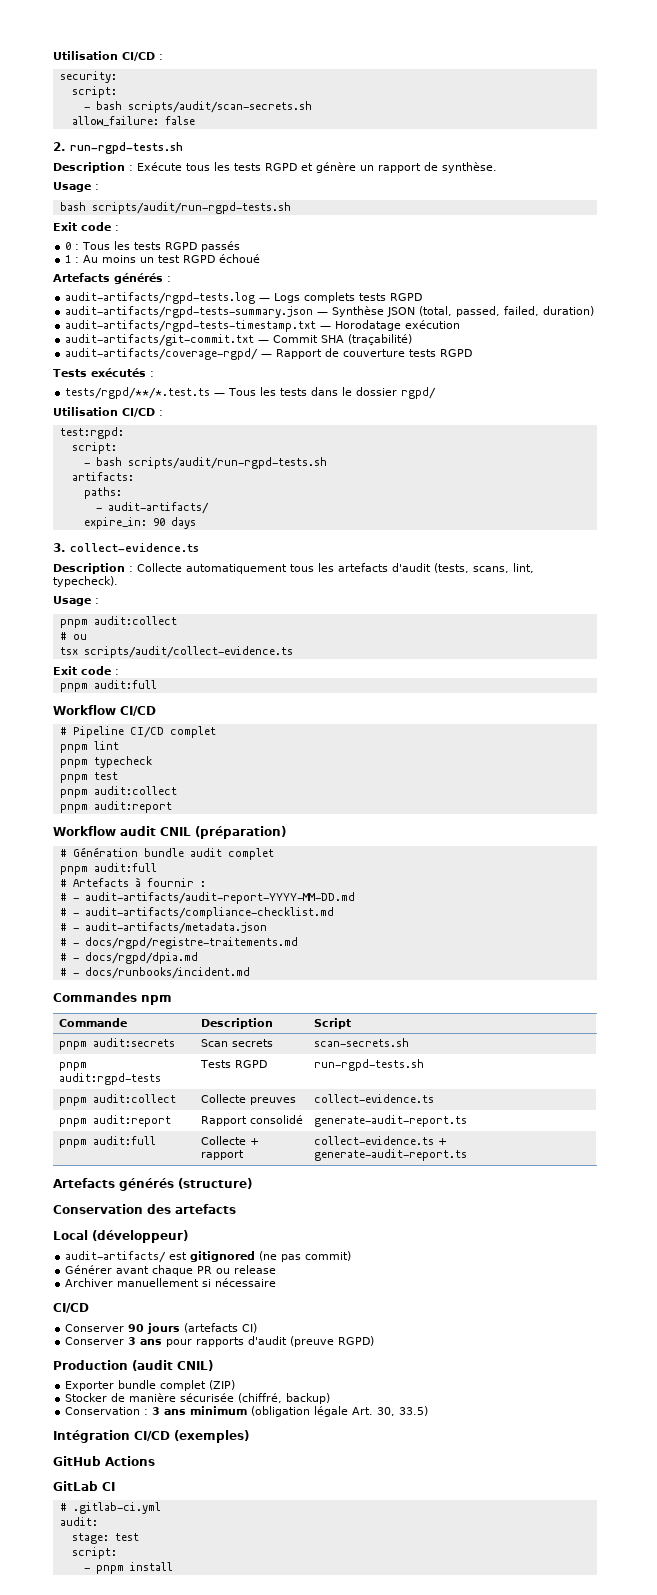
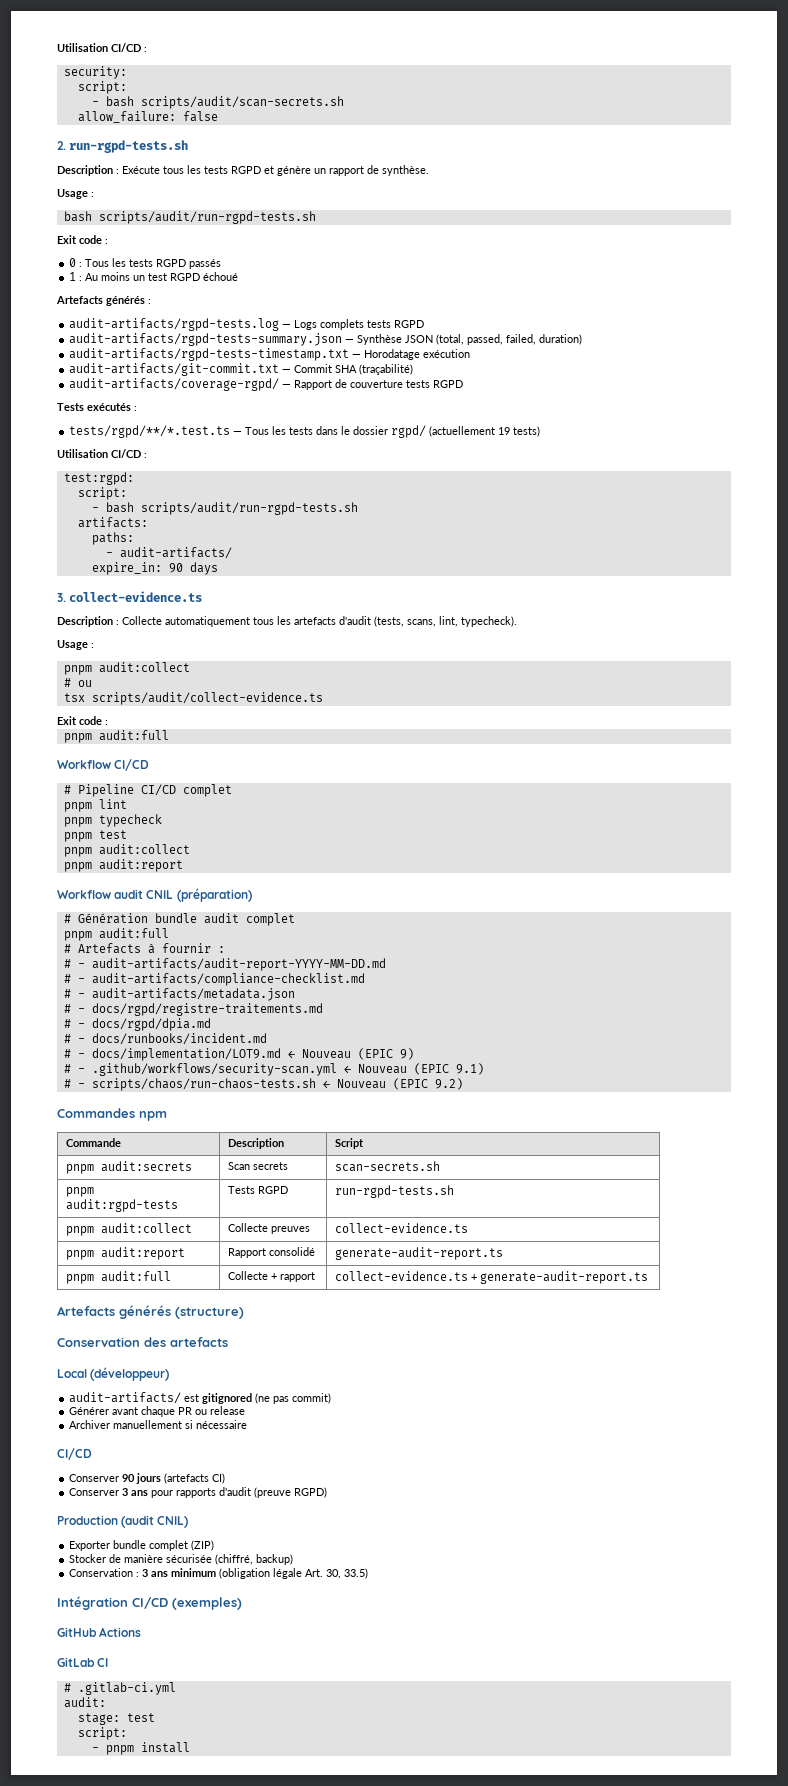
(437, 393) none -> [429,426,541,437] (actuellement 19 tests)
(250, 973) none -> [63,1048,414,1061] [63,1063,484,1076] [63,1078,463,1091] // # - docs/implementation/LOT9.md ← Nouveau (EPIC 9) // # - .github/workflows/security-scan.yml ← Nouveau (EPIC 9.1) // # - scripts/chaos/run-chaos-tests.sh ← Nouveau (EPIC 9.2)

